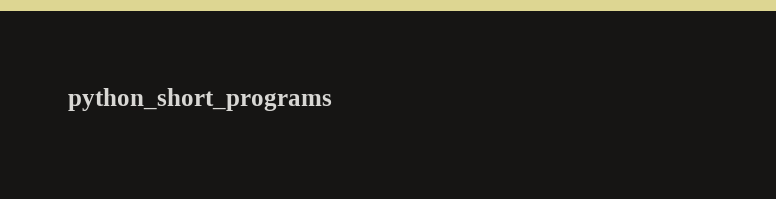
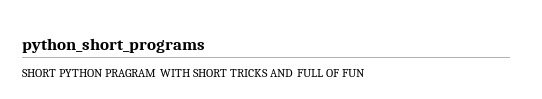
(332, 99) none -> [22,69,366,77] // SHORT PYTHON PRAGRAM WITH SHORT TRICKS AND FULL OF FUN

